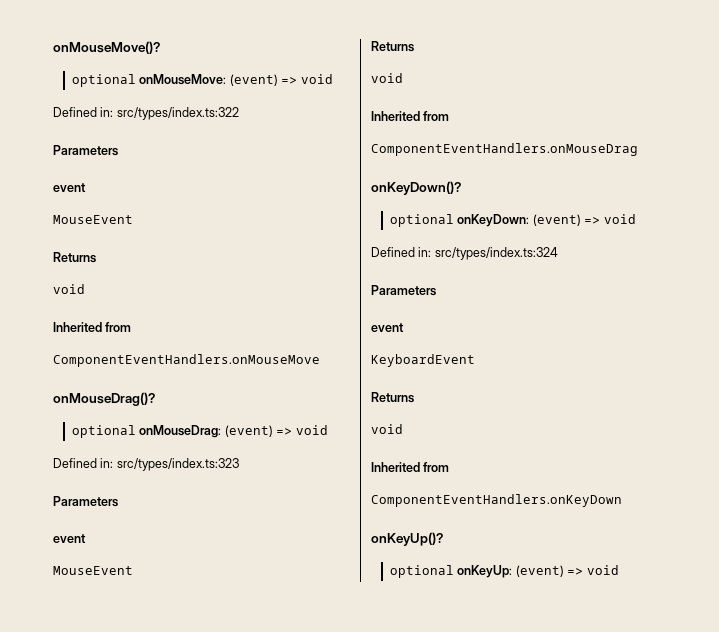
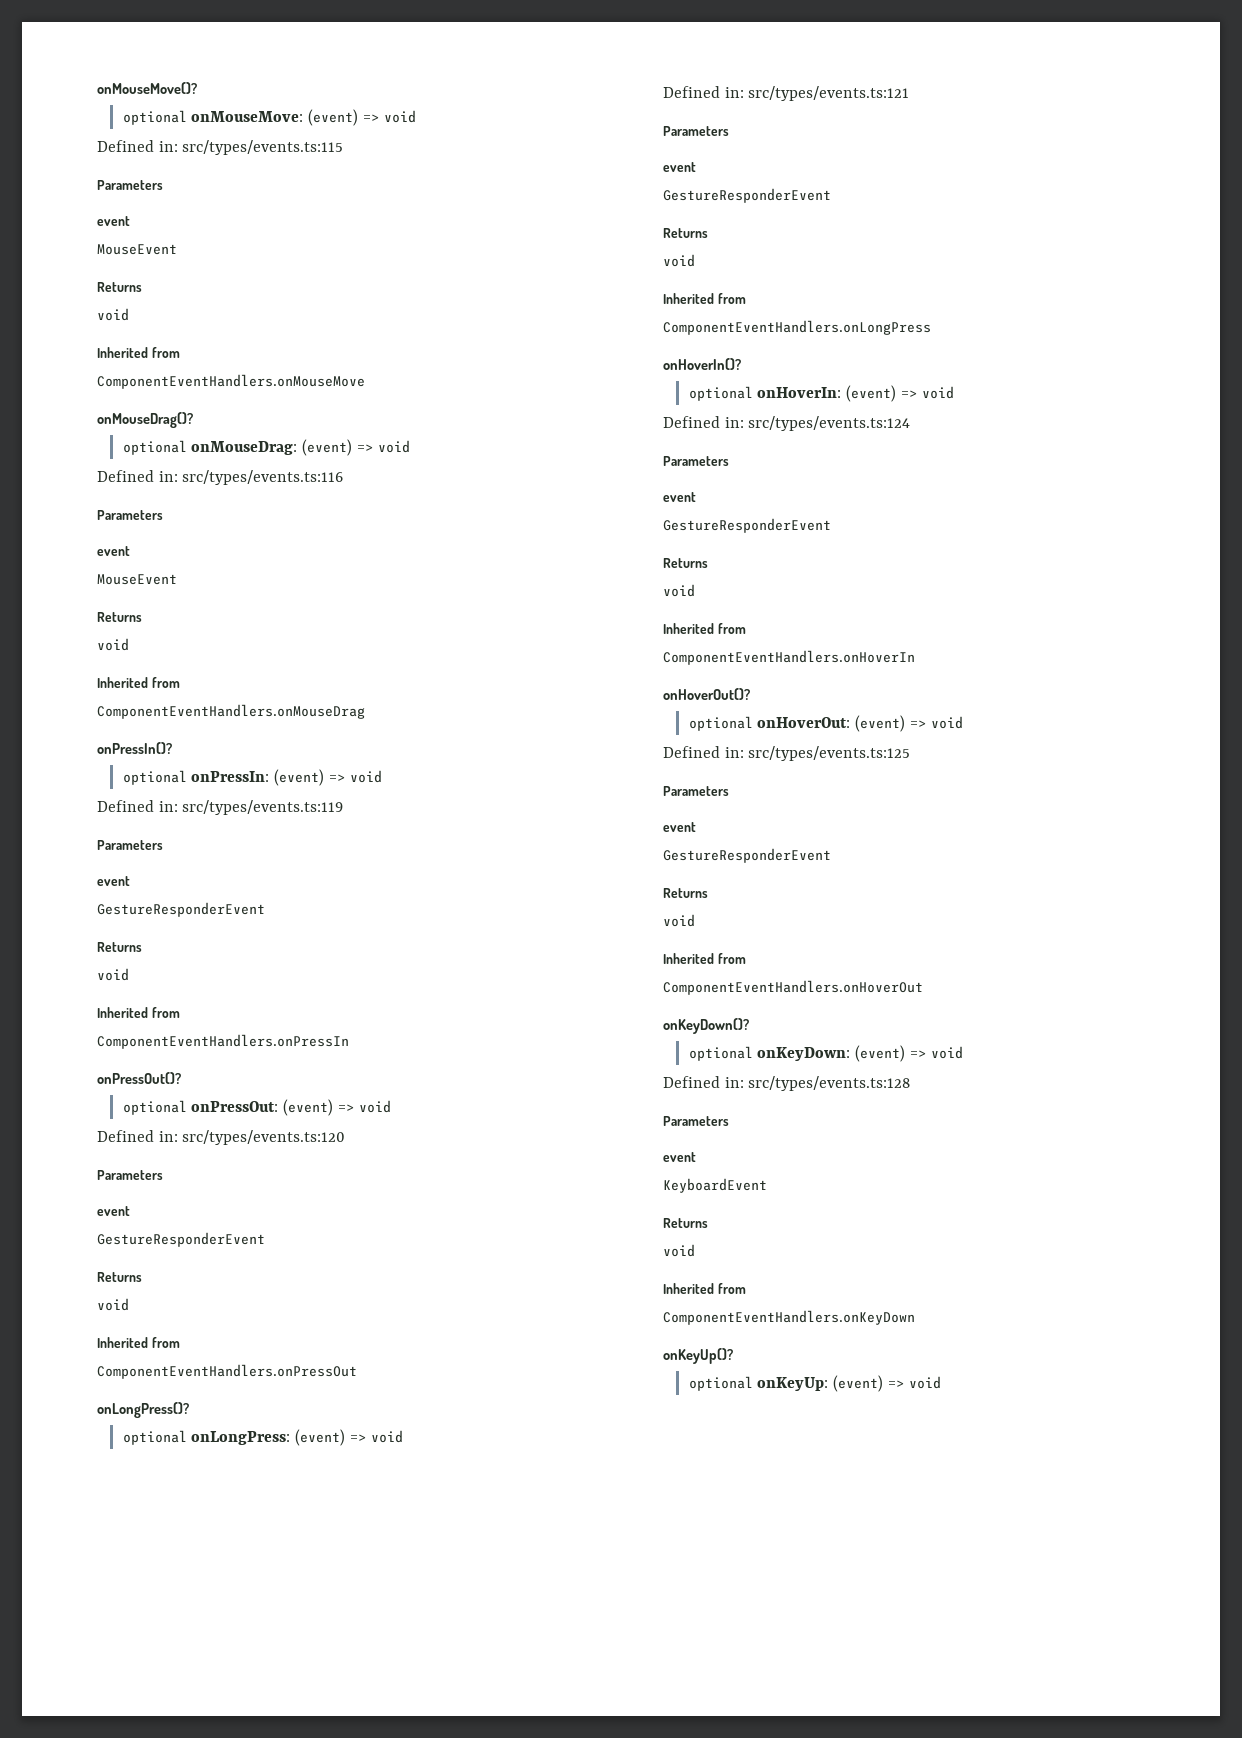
[116,107,239,120] src/types/index.ts:322 -> [182,140,344,155] src/types/events.ts:115
[116,458,239,471] src/types/index.ts:323 -> [182,470,344,485] src/types/events.ts:116
(638, 149) none -> [97,742,172,754] [122,769,382,786] [97,800,344,815] [97,840,163,850] [97,876,130,886] [97,902,265,917] [97,942,142,952] [97,968,129,981] [97,1007,180,1018] [97,1034,349,1049] [97,1072,181,1084] [122,1099,391,1116] [97,1130,346,1145] [97,1170,163,1180] [97,1206,130,1216] [97,1232,265,1247] [97,1272,142,1282] [97,1298,129,1311] [97,1337,180,1348] [97,1364,357,1379] [97,1402,189,1418] [122,1429,403,1446] [663,86,910,101] [663,126,729,136] [663,162,696,172] [663,188,831,203] [663,228,708,238] [663,254,695,267] [663,293,746,304] [663,320,931,335] [663,358,741,370] [688,385,954,402] [663,416,911,431] [663,456,729,466] [663,492,696,502] [663,518,831,533] [663,558,708,568] [663,584,695,597] [663,623,746,634] [663,650,915,665] [663,688,750,700] [688,715,963,732] [663,746,911,761] [663,786,729,796] [663,822,696,832] [663,848,831,863] [663,888,708,898] [663,914,695,927] [663,953,746,964] [663,980,923,995] // onPressIn()? // optional onPressIn: (event) => void // Defined in: src/types/events.ts:119 // Parameters // event // GestureResponderEvent // Returns // void // Inherited from // ComponentEventHandlers.onPressIn // onPressOut()? // optional onPressOut: (event) => void // Defined in: src/types/events.ts:120 // Parameters // event // GestureResponderEvent // Returns // void // Inherited from // ComponentEventHandlers.onPressOut // onLongPress()? // optional onLongPress: (event) => void // Defined in: src/types/events.ts:121 // Parameters // event // GestureResponderEvent // Returns // void // Inherited from // ComponentEventHandlers.onLongPress // onHoverIn()? // optional onHoverIn: (event) => void // Defined in: src/types/events.ts:124 // Parameters // event // GestureResponderEvent // Returns // void // Inherited from // ComponentEventHandlers.onHoverIn // onHoverOut()? // optional onHoverOut: (event) => void // Defined in: src/types/events.ts:125 // Parameters // event // GestureResponderEvent // Returns // void // Inherited from // ComponentEventHandlers.onHoverOut
[434,247,558,260] src/types/index.ts:324 -> [748,1076,911,1091] src/types/events.ts:128

